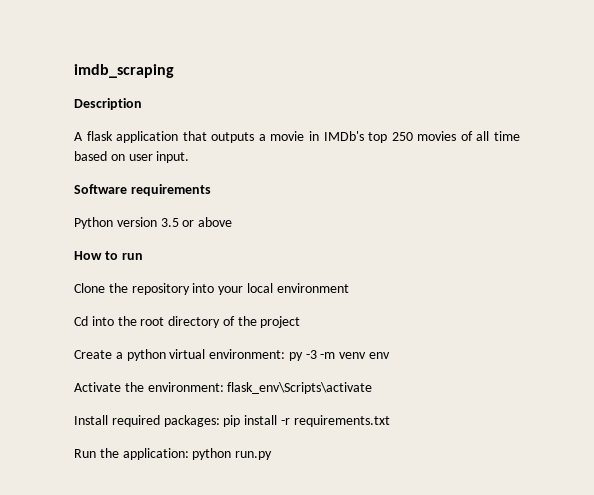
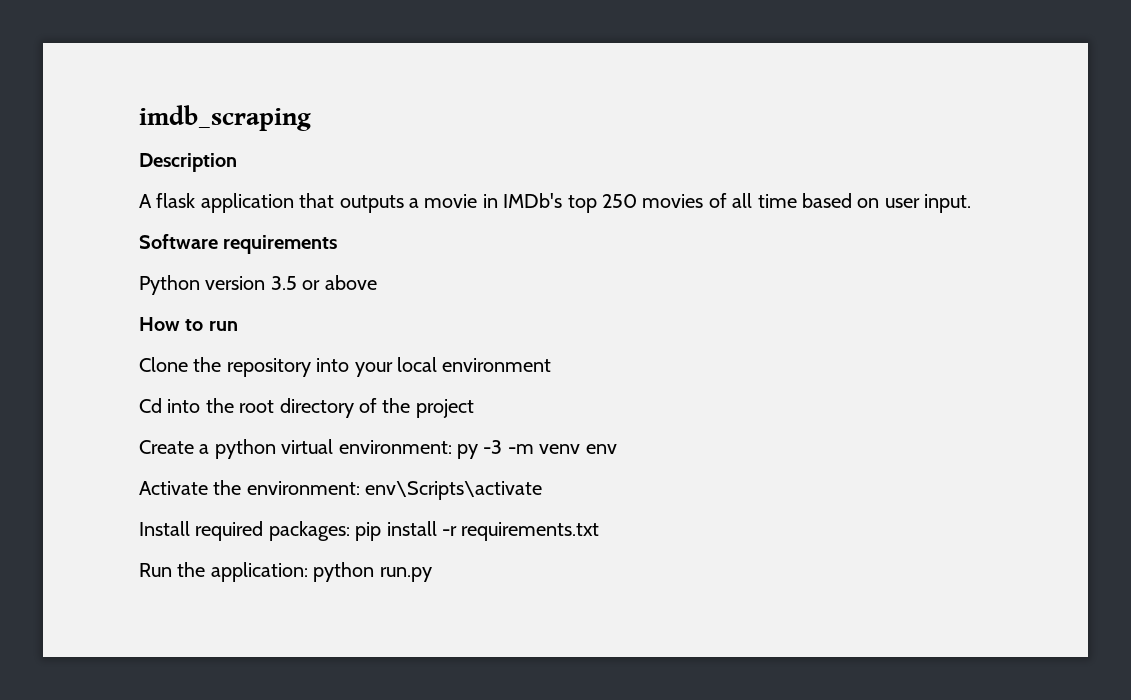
[227,382,373,394] flask_env\Scripts\activate -> [365,481,543,500] env\Scripts\activate

